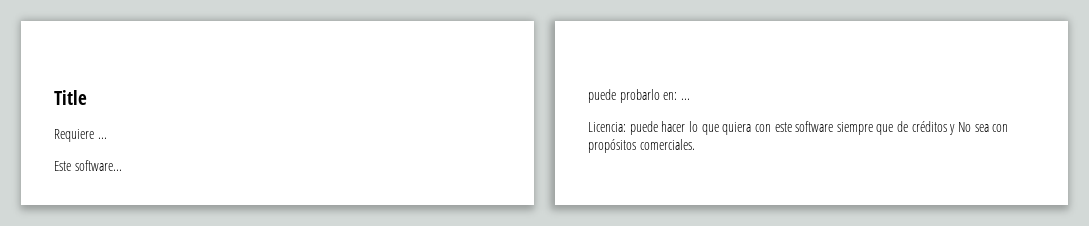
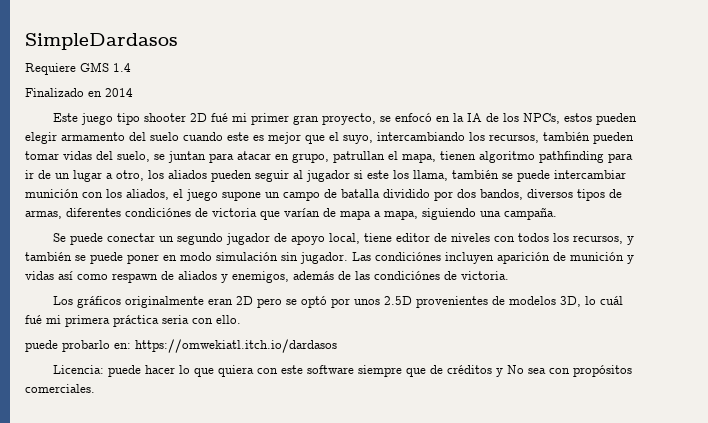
[54,90,87,105] Title -> [25,33,178,50] SimpleDardasos
[97,137,107,139] [54,160,122,171] ... // Este software... -> [80,62,131,72] [25,88,133,97] [53,113,638,125] [25,132,634,144] [25,151,633,163] [25,170,626,182] [25,189,622,201] [25,207,557,220] [53,233,635,245] [25,252,634,264] [25,271,509,283] [53,296,624,308] [25,315,241,327] GMS 1.4 // Finalizado en 2014 // Este juego tipo shooter 2D fué mi primer gran proyecto, se enfocó en la IA de los NPCs, estos pueden elegir armamento del suelo cuando este es mejor que el suyo, intercambiando los recursos, también pueden tomar vidas del suelo, se juntan para atacar en grupo, patrullan el mapa, tienen algoritmo pathfinding para ir de un lugar a otro, los aliados pueden seguir al jugador si este los llama, también se puede intercambiar munición con los aliados, el juego supone un campo de batalla dividido por dos bandos, diversos tipos de armas, diferentes condiciónes de victoria que varían de mapa a mapa, siguiendo una campaña. // Se puede conectar un segundo jugador de apoyo local, tiene editor de niveles con todos los recursos, y también se puede poner en modo simulación sin jugador. Las condiciónes incluyen aparición de munición y vidas así como respawn de aliados y enemigos, además de las condiciónes de victoria. // Los gráficos originalmente eran 2D pero se optó por unos 2.5D provenientes de modelos 3D, lo cuál fué mi primera práctica seria con ello.
[680,98,690,100] ... -> [135,339,337,353] https://omwekiatl.itch.io/dardasos

